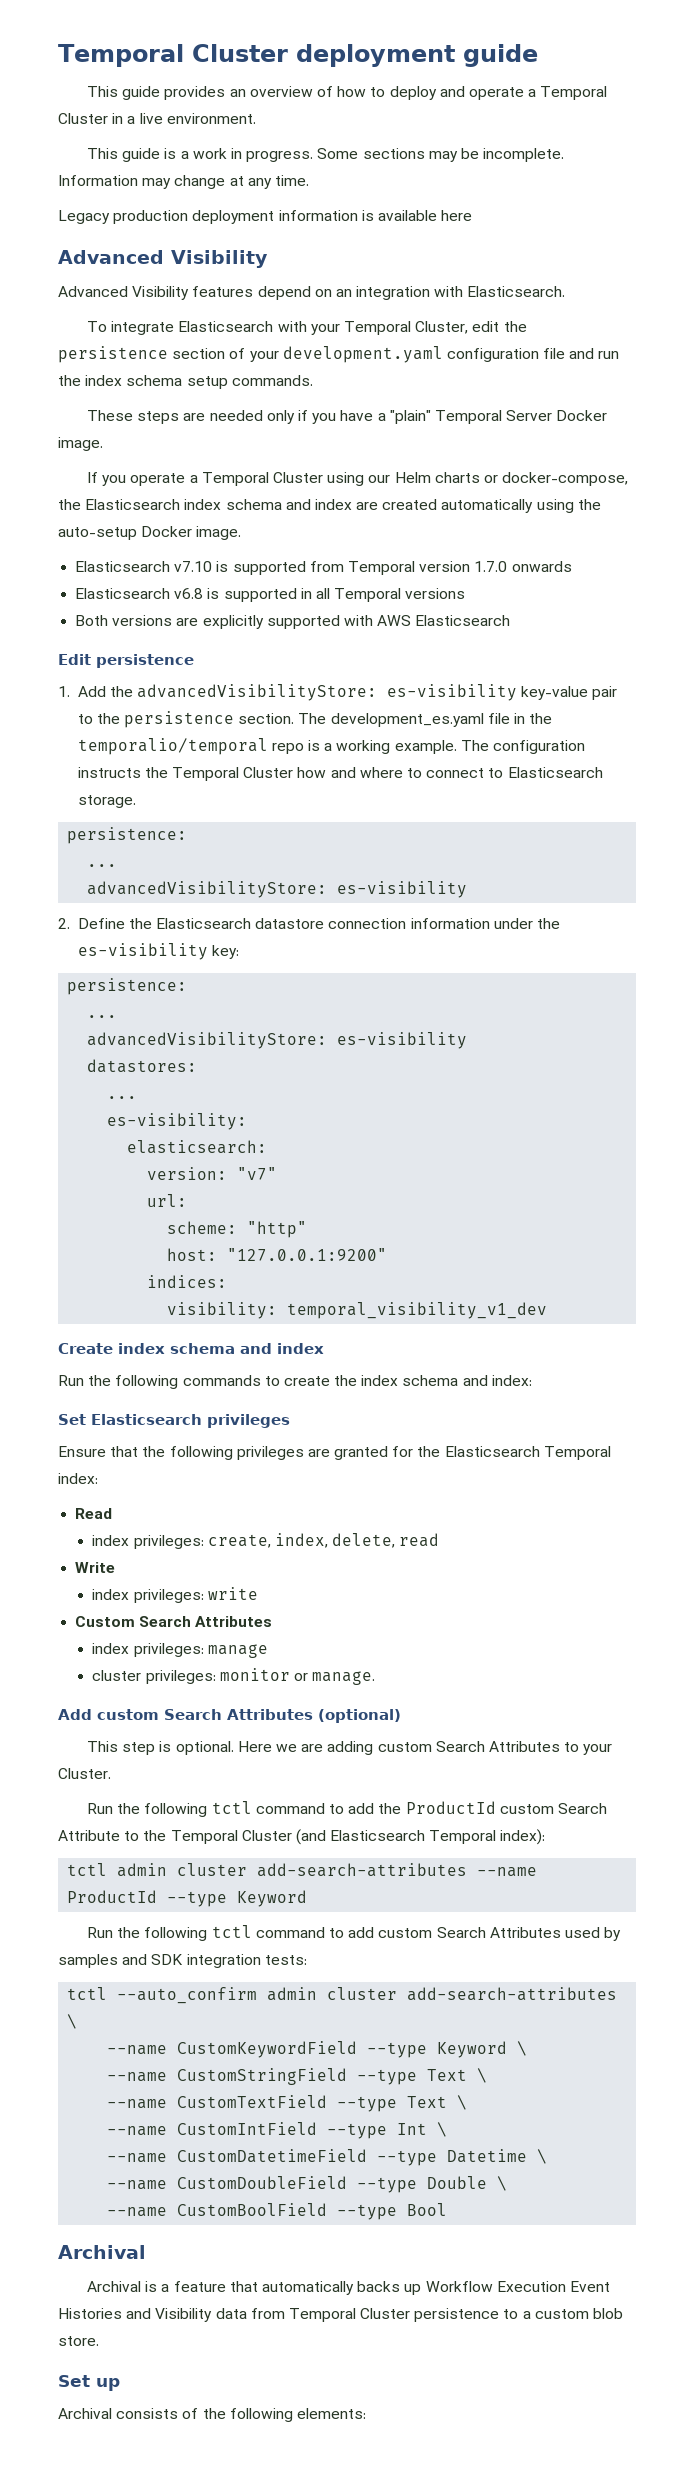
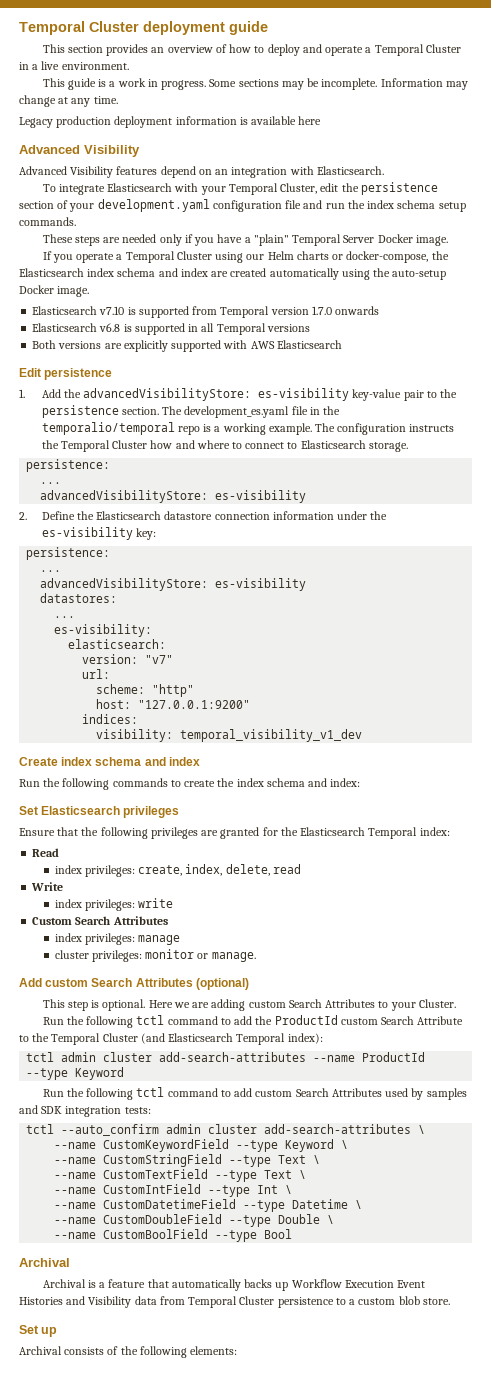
[122,86,161,100] guide -> [67,45,103,53] section

